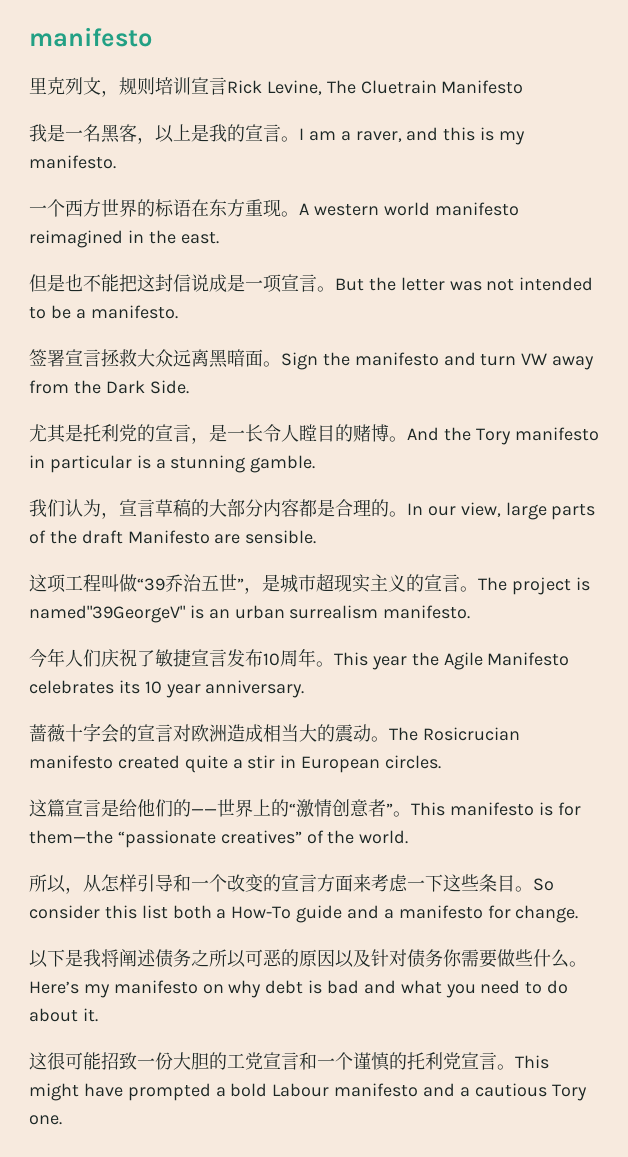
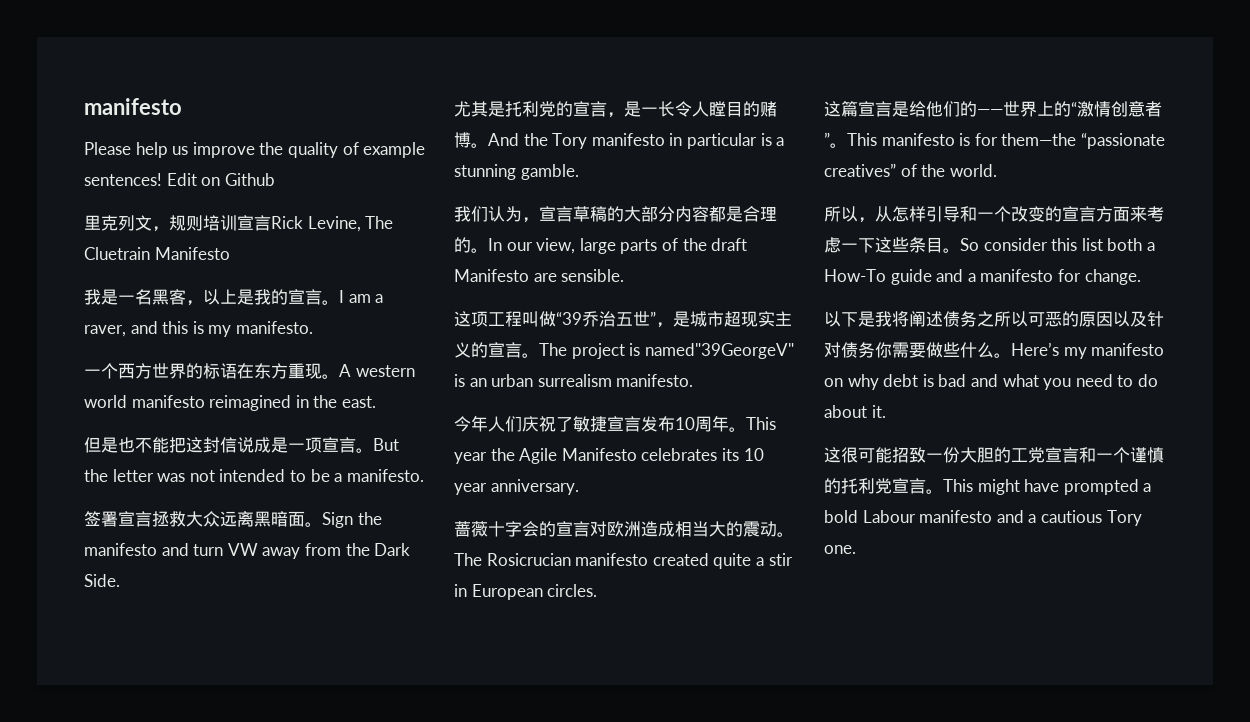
[29,27,152,47] manifesto -> [84,98,182,115] [84,142,426,158] [84,173,275,186] manifesto // Please help us improve the quality of example sentences! Edit on Github

